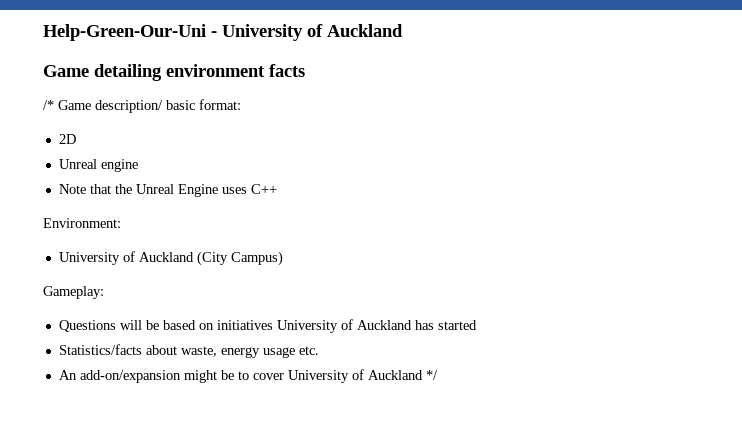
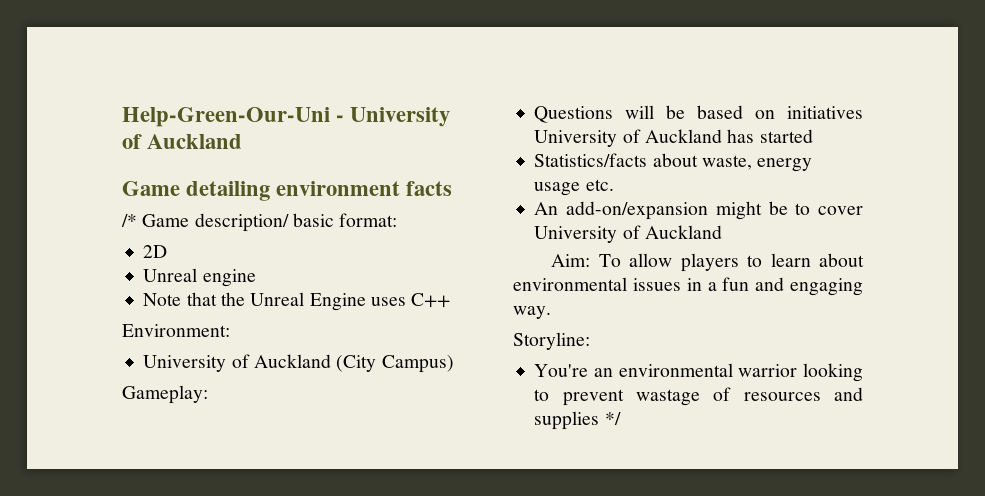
(423, 375) none -> [551,253,864,272] [513,277,863,296] [513,306,551,319] [513,332,590,350] [534,363,863,382] [534,387,863,406] [534,411,600,430] // Aim: To allow players to learn about environmental issues in a fun and engaging way. // Storyline: // You're an environmental warrior looking to prevent wastage of resources and supplies

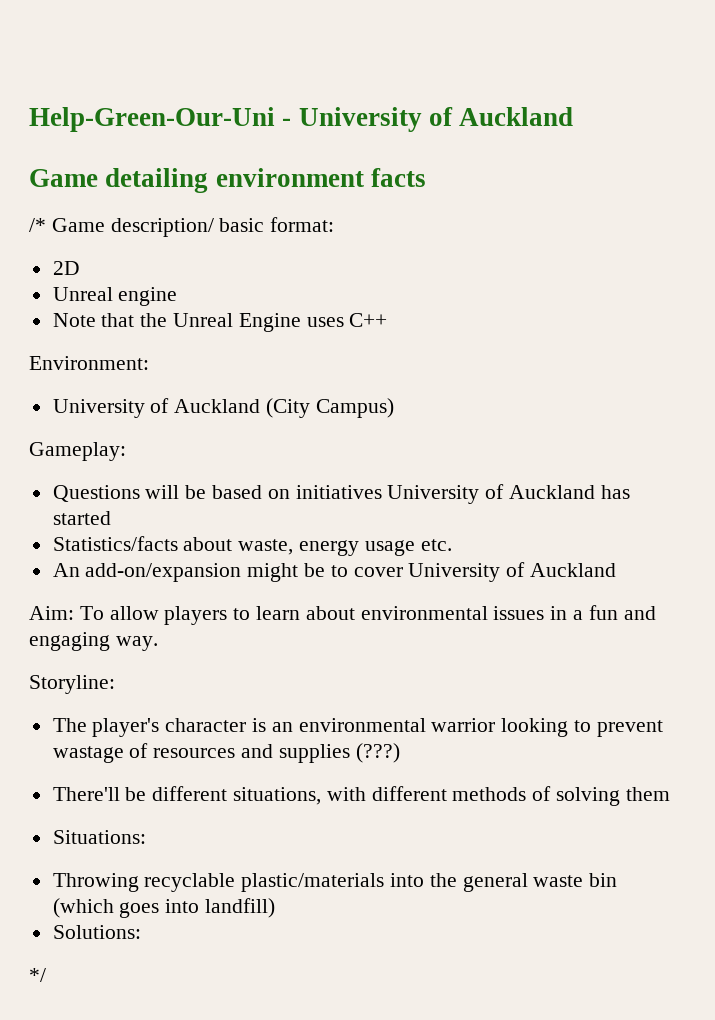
[534,364,589,377] You're -> [52,718,267,737] The player's character is
(600, 420) none -> [355,743,400,763] [52,786,670,806] [52,830,146,844] [52,873,618,892] [52,898,276,918] [52,925,141,939] (???) // There'll be different situations, with different methods of solving them // Situations: // Throwing recyclable plastic/materials into the general waste bin (which goes into landfill) // Solutions: //

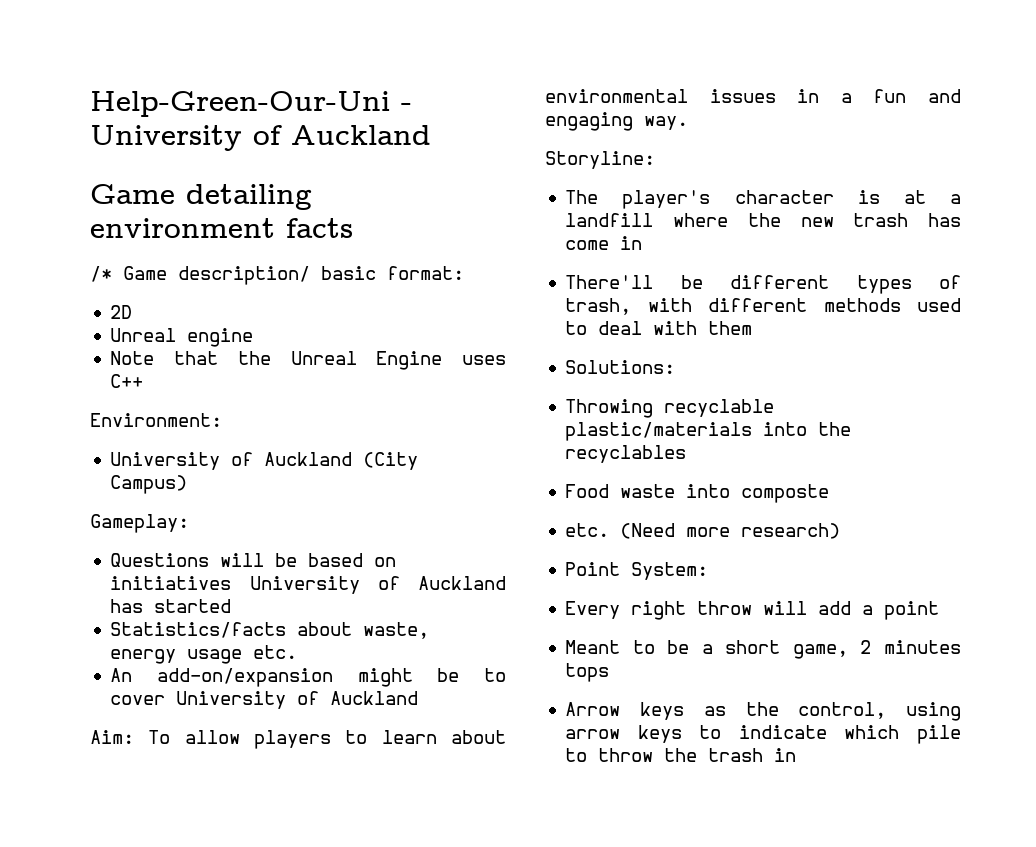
[271,718,663,737] [52,743,400,763] [52,786,621,806] an environmental warrior looking to prevent wastage of resources and supplies (???) // There'll be different situations, with different methods of solving -> [903,190,961,204] [565,213,961,227] [565,236,643,250] [565,275,961,294] [565,298,961,315] [565,321,698,335] at a landfill where the new trash has come in // There'll be different types of trash, with different methods used to deal with
[52,830,146,844] Situations: -> [565,360,676,374] Solutions:
[462,873,618,892] [52,898,276,918] [52,925,141,939] [29,968,46,982] general waste bin (which goes into landfill) // Solutions: // */ -> [565,445,687,463] [565,484,830,503] [565,523,841,539] [565,562,709,580] [565,601,940,620] [565,640,961,659] [565,663,610,682] [565,702,961,721] [565,725,961,744] [565,748,797,762] recyclables // Food waste into composte // etc. (Need more research) // Point System: // Every right throw will add a point // Meant to be a short game, 2 minutes tops // Arrow keys as the control, using arrow keys to indicate which pile to throw the trash in

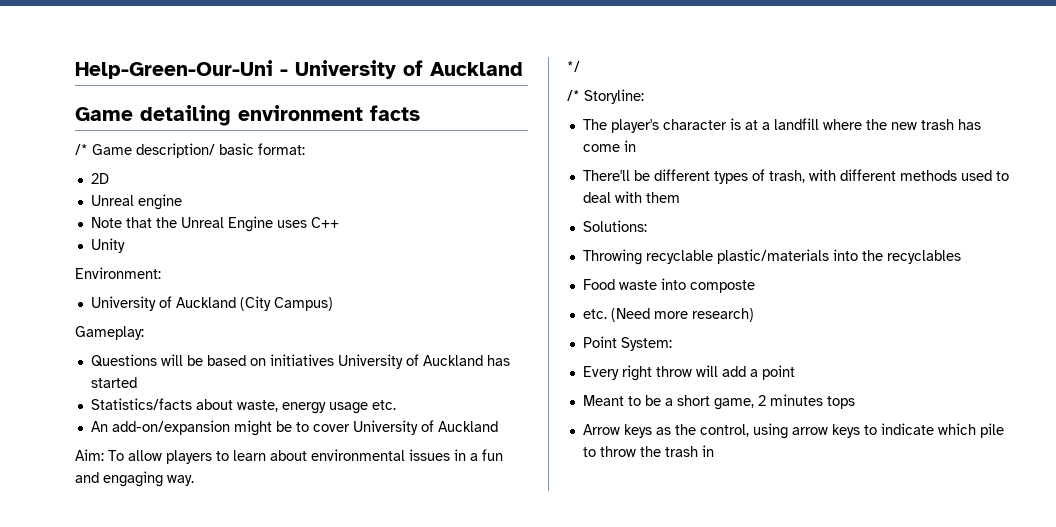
(144, 381) none -> [90,238,125,253] // Unity
(688, 123) none -> [567,61,580,72] [567,90,580,101] */ // /*

